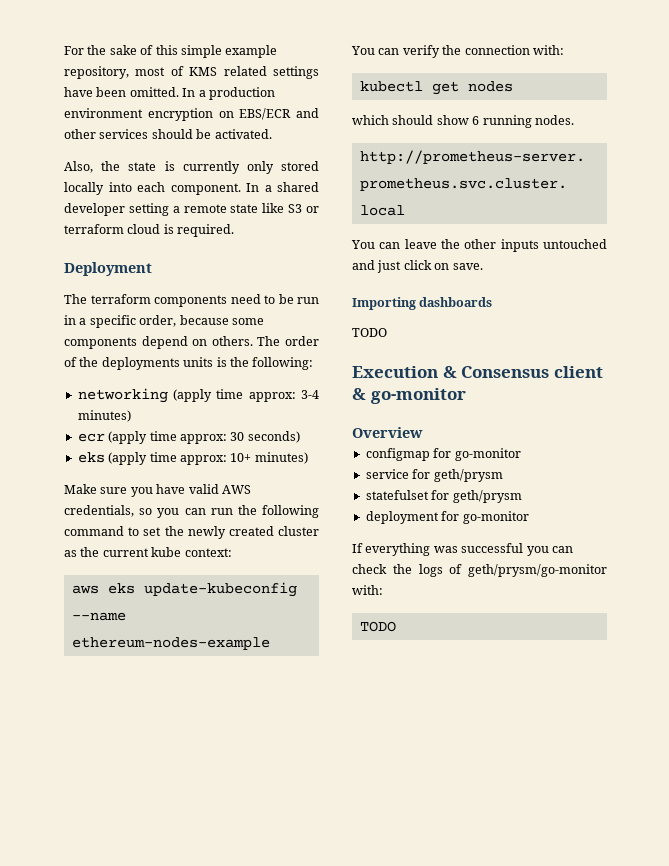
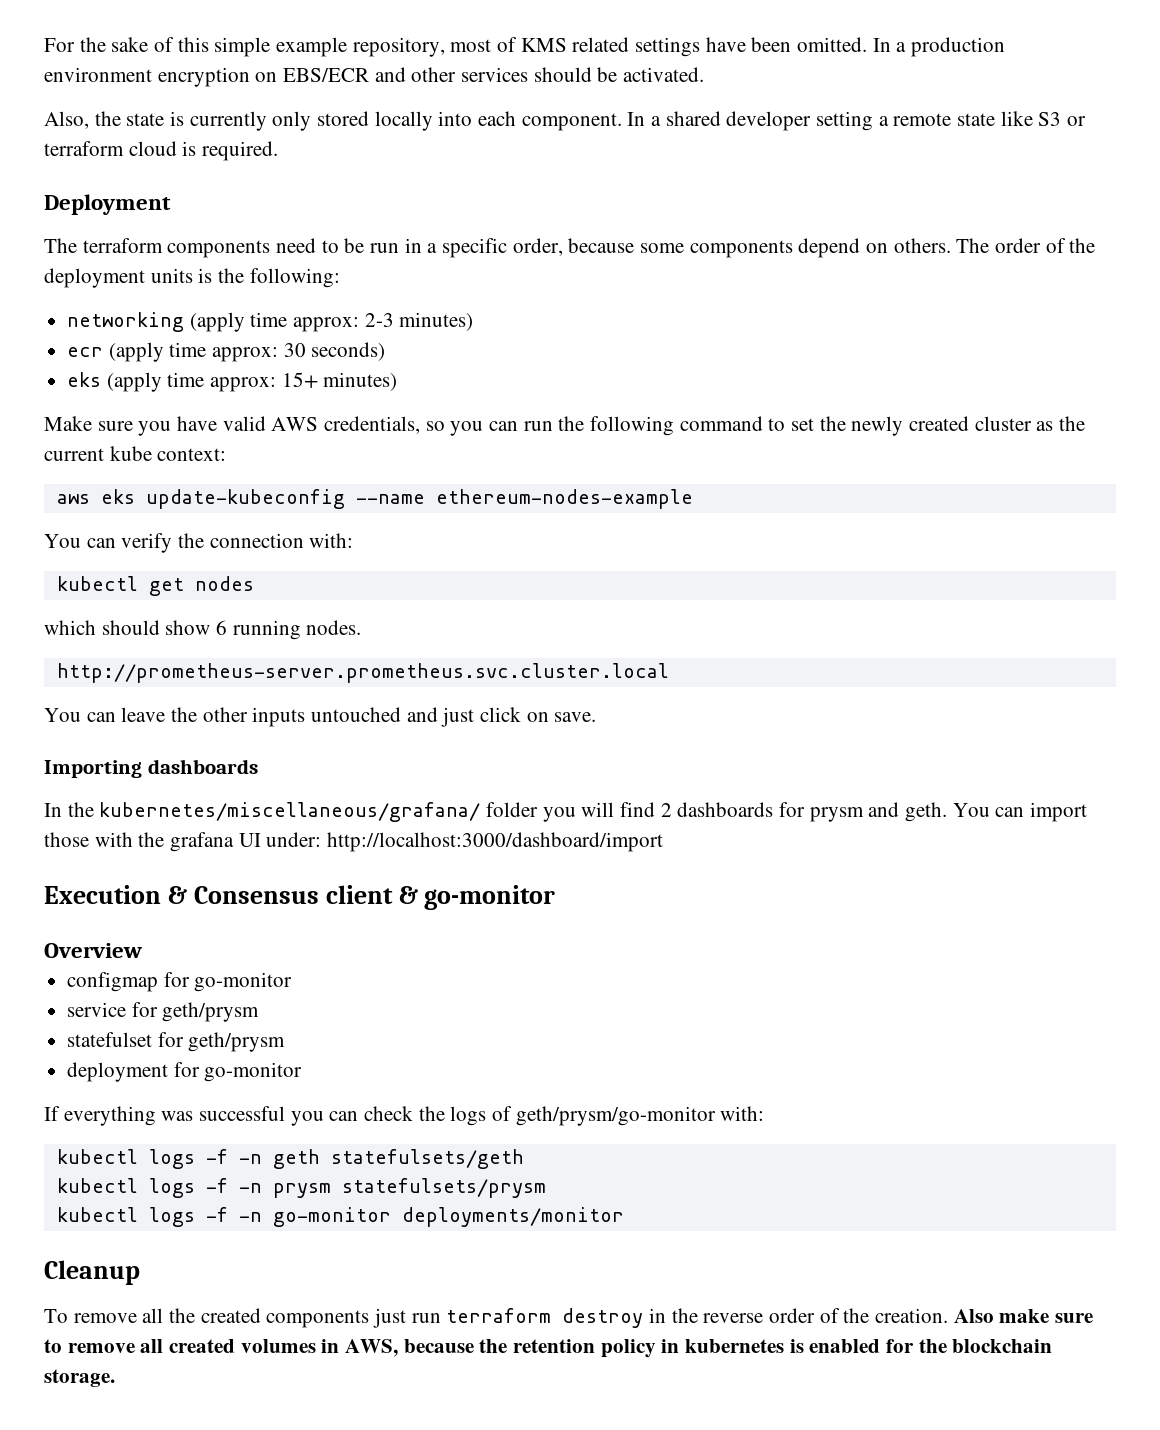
[101,357,180,370] deployments -> [44,268,145,288] deployment
[301,390,319,399] 3-4 -> [364,313,394,327] 2-3
[230,453,252,462] 10+ -> [281,372,318,388] 15+
[352,328,387,337] TODO -> [44,802,1088,822] [44,832,664,852] In the kubernetes/miscellaneous/grafana/ folder you will find 2 dashboards for prysm and geth. You can import those with the grafana UI under: http://localhost:3000/dashboard/import
[359,621,396,632] TODO -> [56,1149,524,1169] [56,1178,546,1198] [56,1207,624,1227] [44,1260,140,1285] [44,1308,1094,1328] [44,1339,1053,1358] [44,1369,115,1387] kubectl logs -f -n geth statefulsets/geth // kubectl logs -f -n prysm statefulsets/prysm // kubectl logs -f -n go-monitor deployments/monitor // Cleanup // To remove all the created components just run terraform destroy in the reverse order of the creation. Also make sure to remove all created volumes in AWS, because the retention policy in kubernetes is enabled for the blockchain storage.

